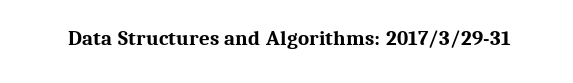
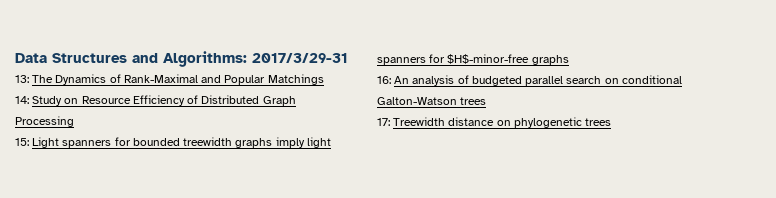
(511, 39) none -> [15,74,324,85] [15,95,296,106] [15,116,74,127] [15,137,331,148] [377,54,569,65] [377,75,682,86] [377,97,487,105] [377,117,612,128] // 13: The Dynamics of Rank-Maximal and Popular Matchings // 14: Study on Resource Efficiency of Distributed Graph Processing // 15: Light spanners for bounded treewidth graphs imply light spanners for $H$-minor-free graphs // 16: An analysis of budgeted parallel search on conditional Galton-Watson trees // 17: Treewidth distance on phylogenetic trees

